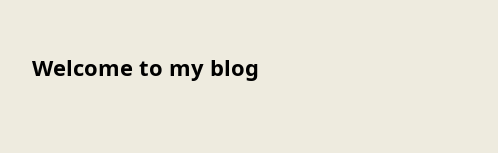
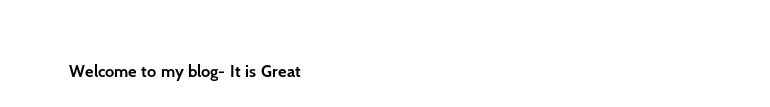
[210,60,259,81] blog -> [188,64,301,81] blog- It is Great

